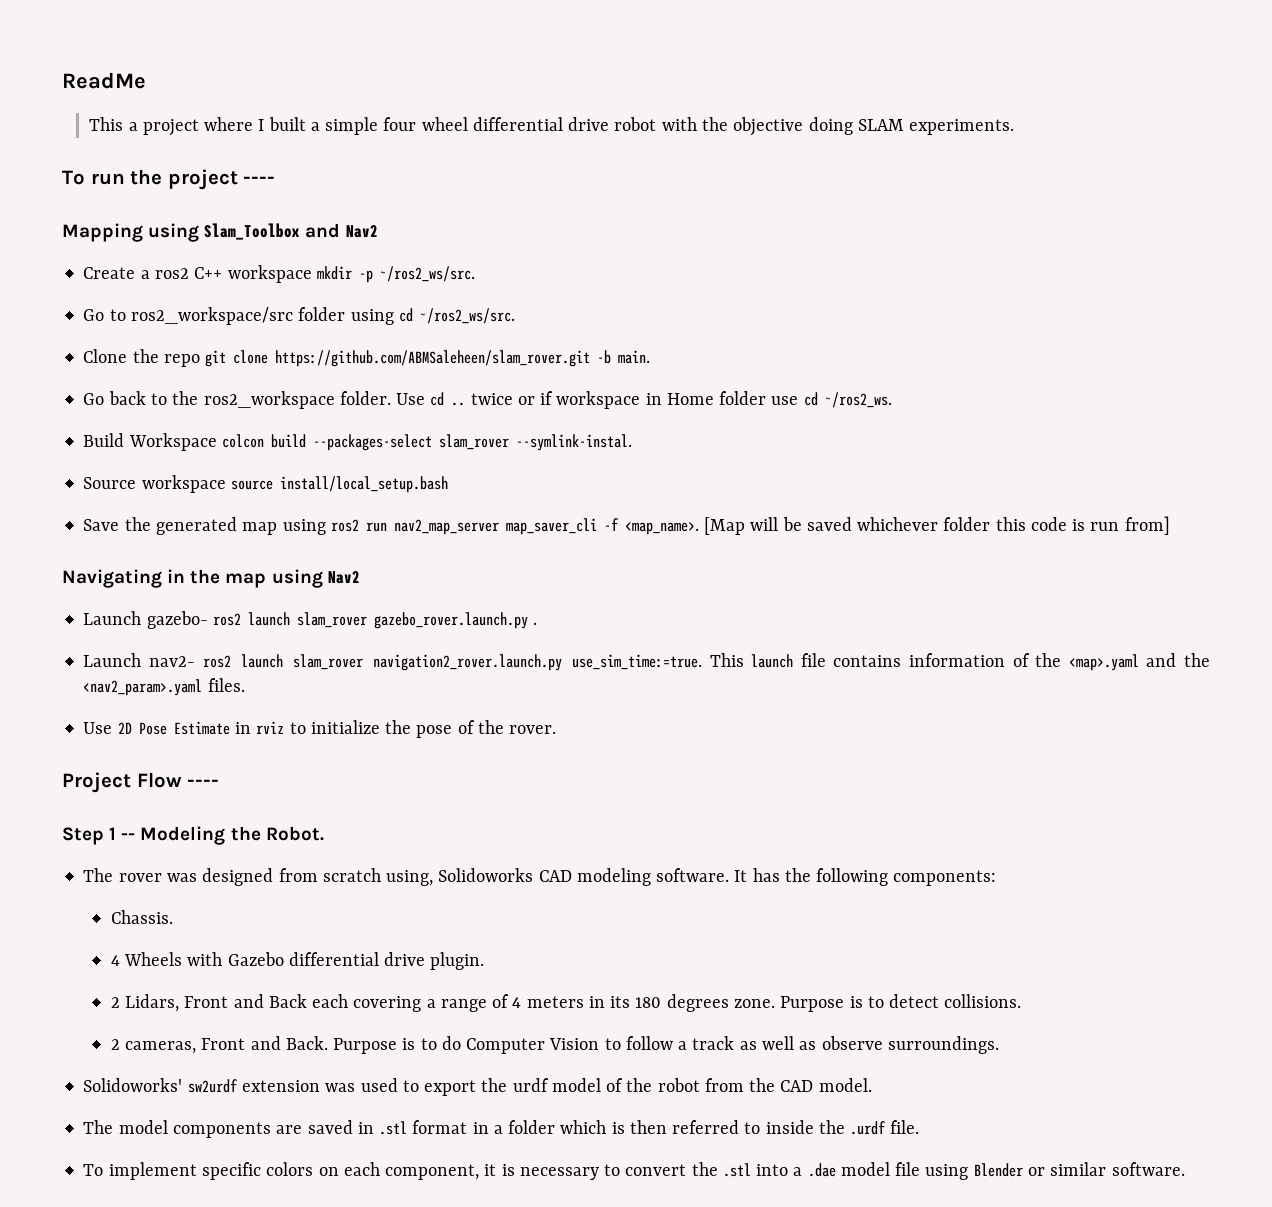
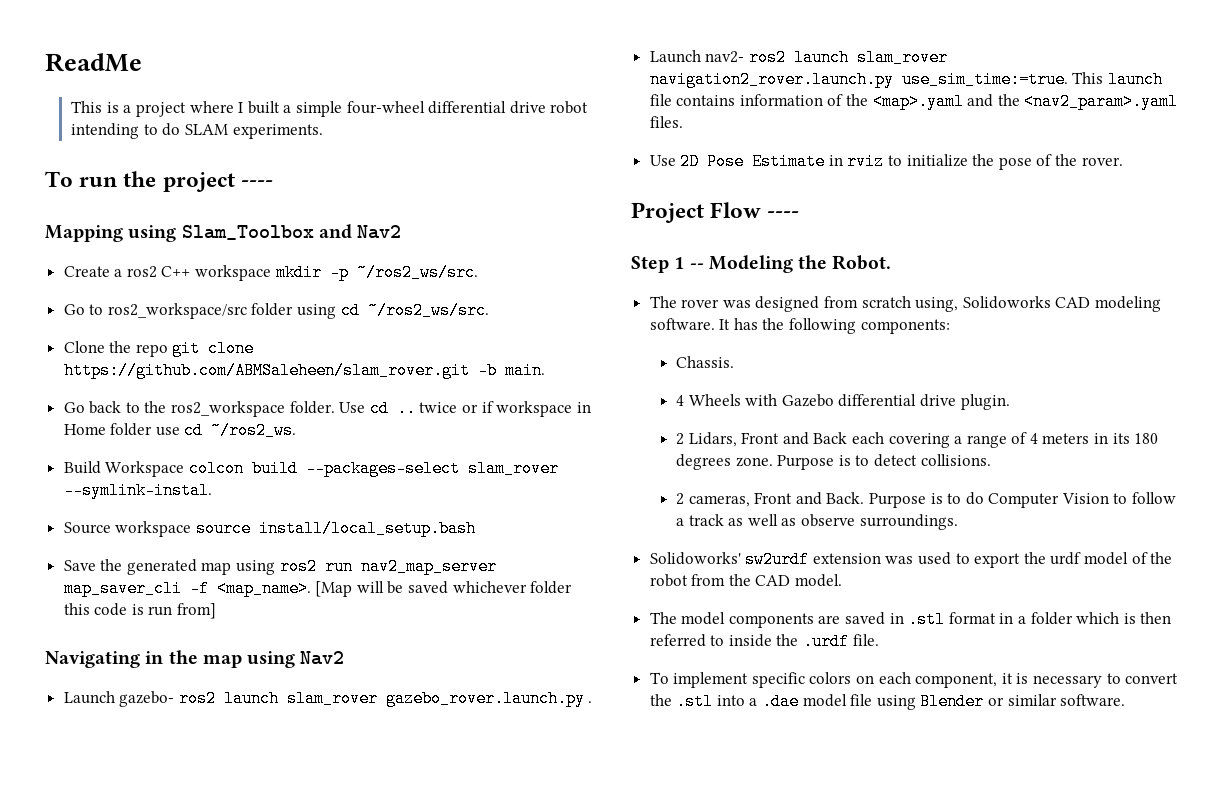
(124, 124) none -> [106,102,119,113] is
[383,117,468,131] four wheel -> [346,101,425,114] four-wheel
[661,117,853,136] with the objective doing -> [71,123,181,139] intending to do

